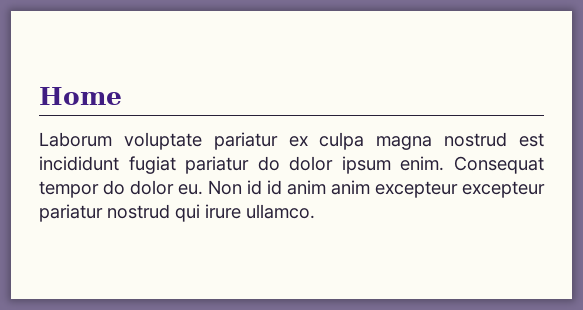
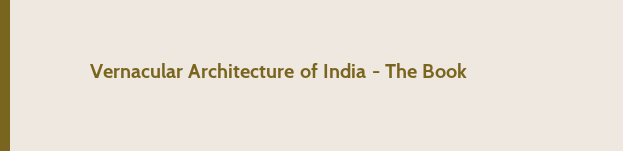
[39,87,122,105] [39,132,544,150] [39,156,544,174] [39,180,545,198] [39,204,315,222] Home // Laborum voluptate pariatur ex culpa magna nostrud est incididunt fugiat pariatur do dolor ipsum enim. Consequat tempor do dolor eu. Non id id anim anim excepteur excepteur pariatur nostrud qui irure ullamco. -> [90,63,468,78] Vernacular Architecture of India - The Book

